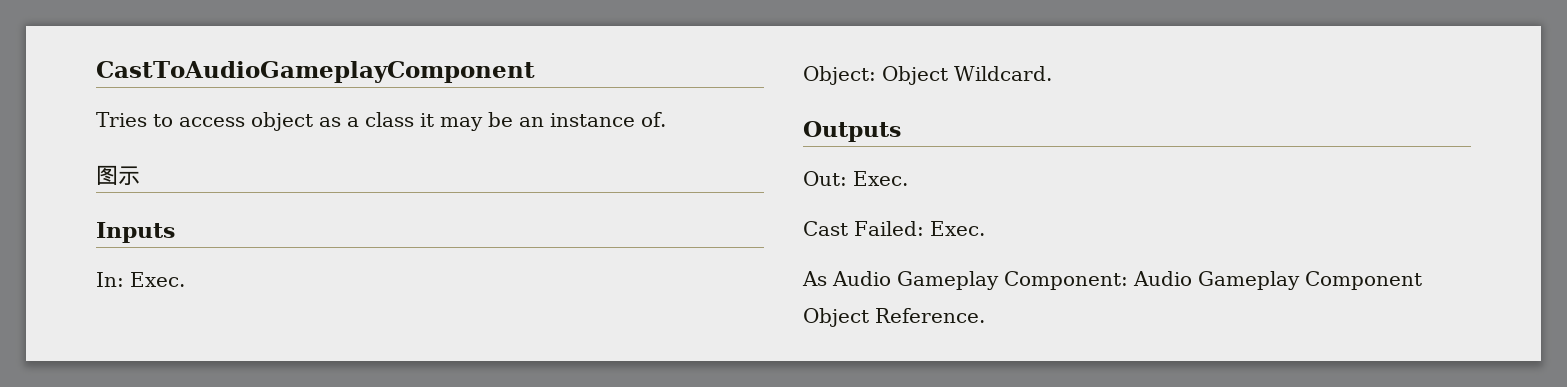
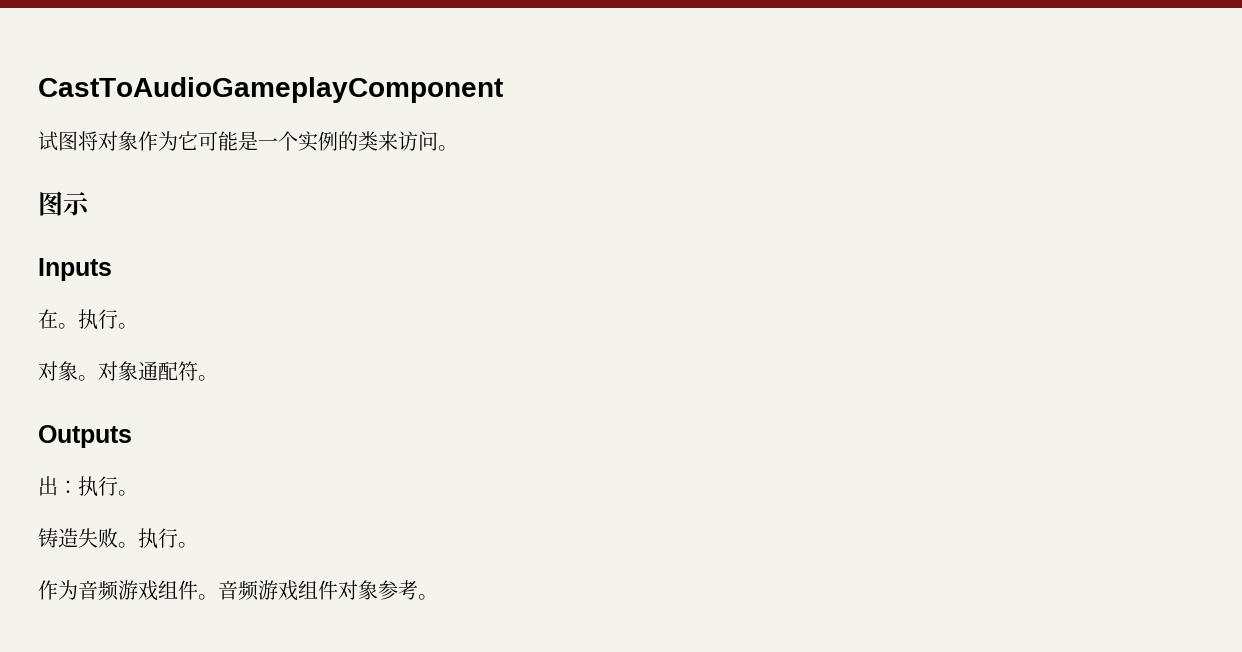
[96,112,666,131] [96,165,140,185] [96,222,175,243] [96,272,185,287] [803,66,1052,85] [803,121,901,142] [803,171,908,186] [803,221,985,236] [802,271,1422,290] [803,308,985,327] Tries to access object as a class it may be an instance of. // 图示 // Inputs // In: Exec. // Object: Object Wildcard. // Outputs // Out: Exec. // Cast Failed: Exec. // As Audio Gameplay Component: Audio Gameplay Component Object Reference. -> [38,131,458,152] [38,191,90,216] [38,258,112,281] [38,309,138,330] [38,361,218,381] [38,425,132,448] [38,476,138,497] [38,528,198,549] [38,580,438,601] 试图将对象作为它可能是一个实例的类来访问。 // 图示 // Inputs // 在。执行。 // 对象。对象通配符。 // Outputs // 出：执行。 // 铸造失败。执行。 // 作为音频游戏组件。音频游戏组件对象参考。

